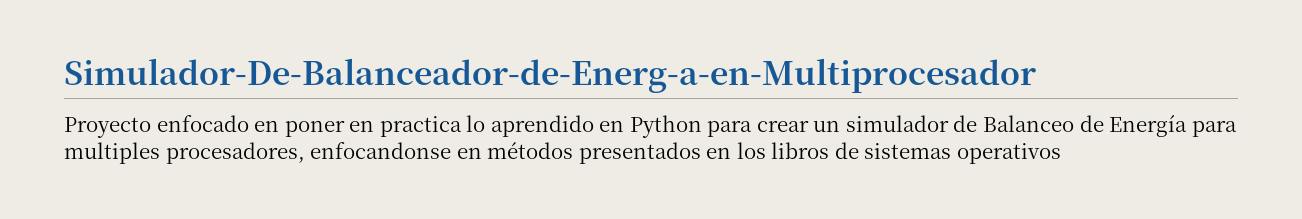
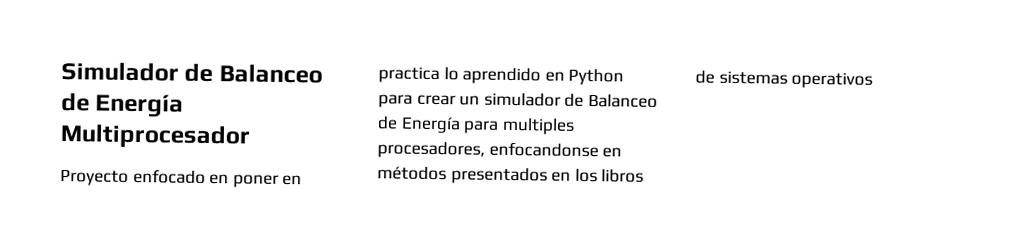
[64,58,1036,93] Simulador-De-Balanceador-de-Energ-a-en-Multiprocesador -> [61,62,323,84] [61,93,185,118] [60,124,250,149] Simulador de Balanceo de Energía Multiprocesador

